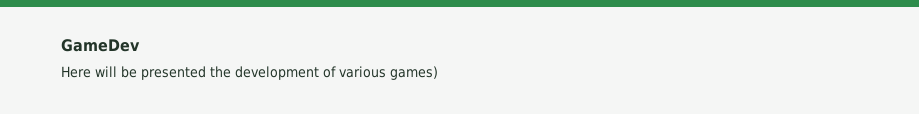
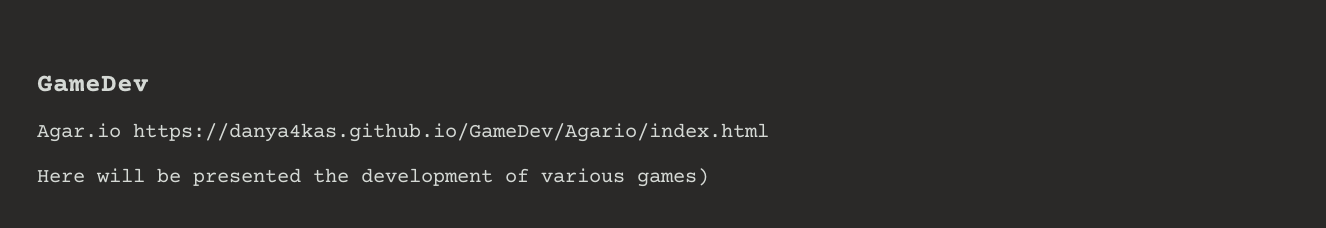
(140, 45) none -> [37,123,769,142] // Agar.io https://danya4kas.github.io/GameDev/Agario/index.html

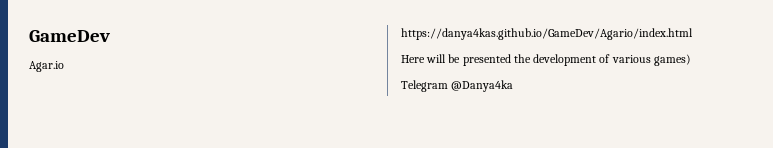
(121, 132) none -> (64, 66) //
(709, 177) none -> [401,80,514,92] // Telegram @Danya4ka

